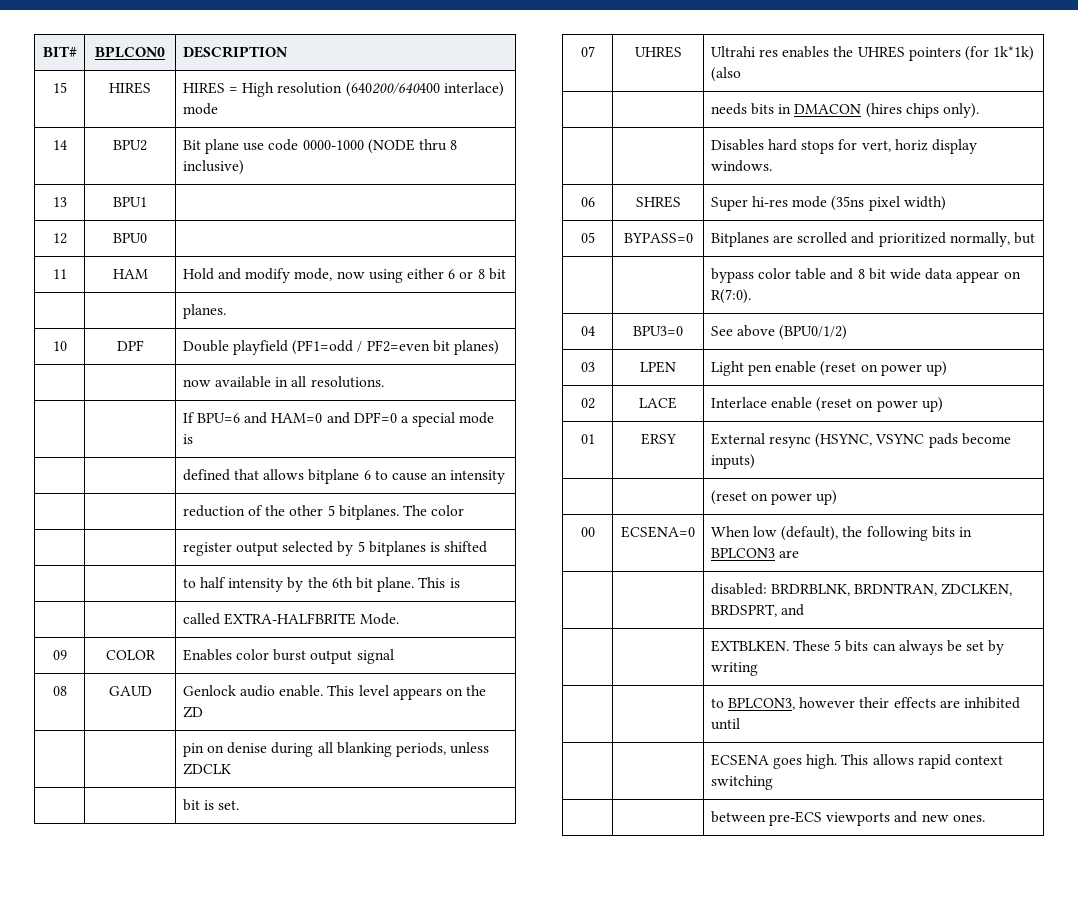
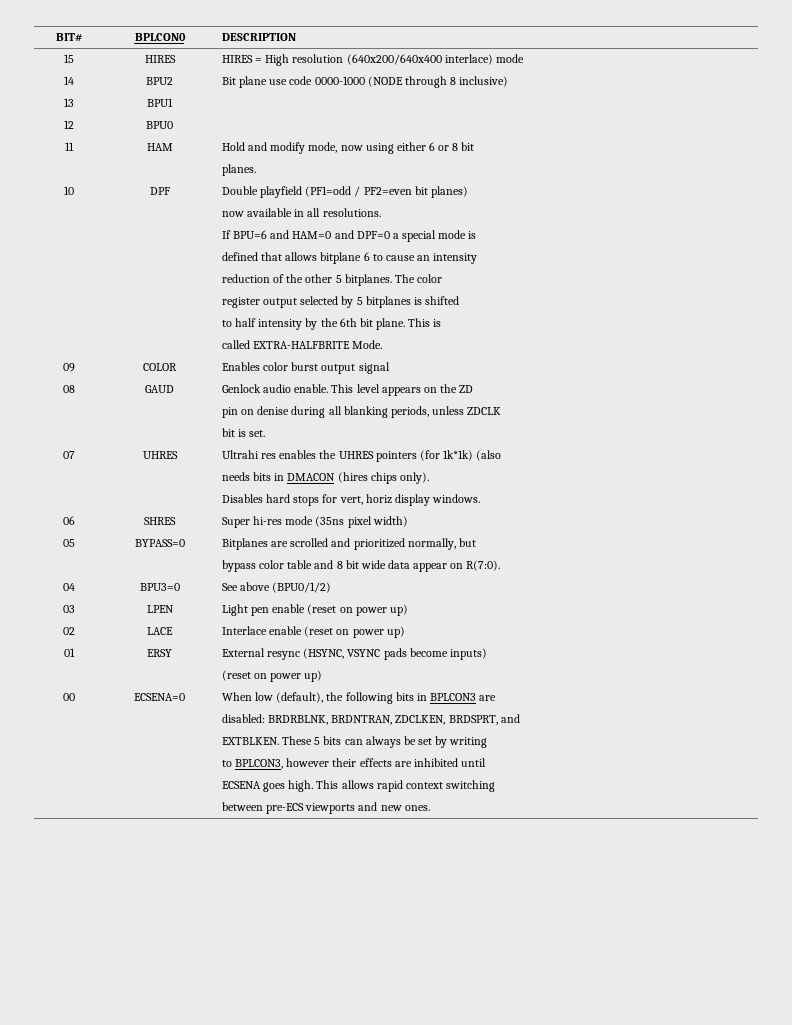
[345,82,440,97] (640200/640400 -> [346,54,442,65] (640x200/640x400
[419,139,448,151] thru -> [404,76,447,88] through

